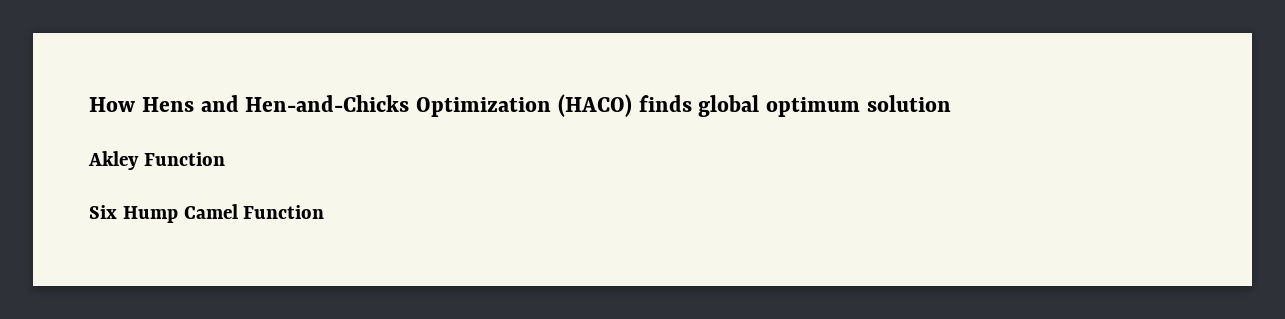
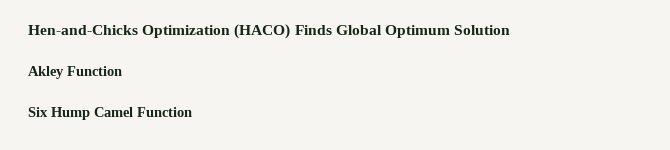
[89,94,951,117] How Hens and Hen-and-Chicks Optimization (HACO) finds global optimum solution -> [28,24,511,39] Hen-and-Chicks Optimization (HACO) Finds Global Optimum Solution

